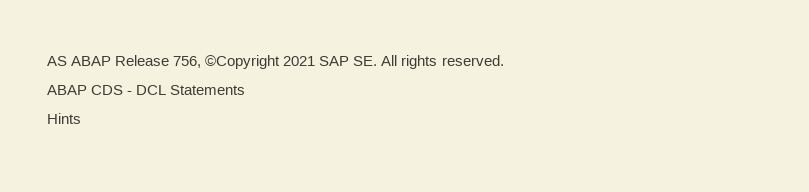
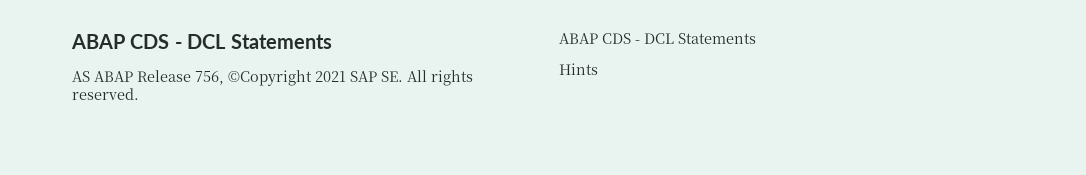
(47, 61) none -> [71,34,332,49] ABAP CDS - DCL Statements //

